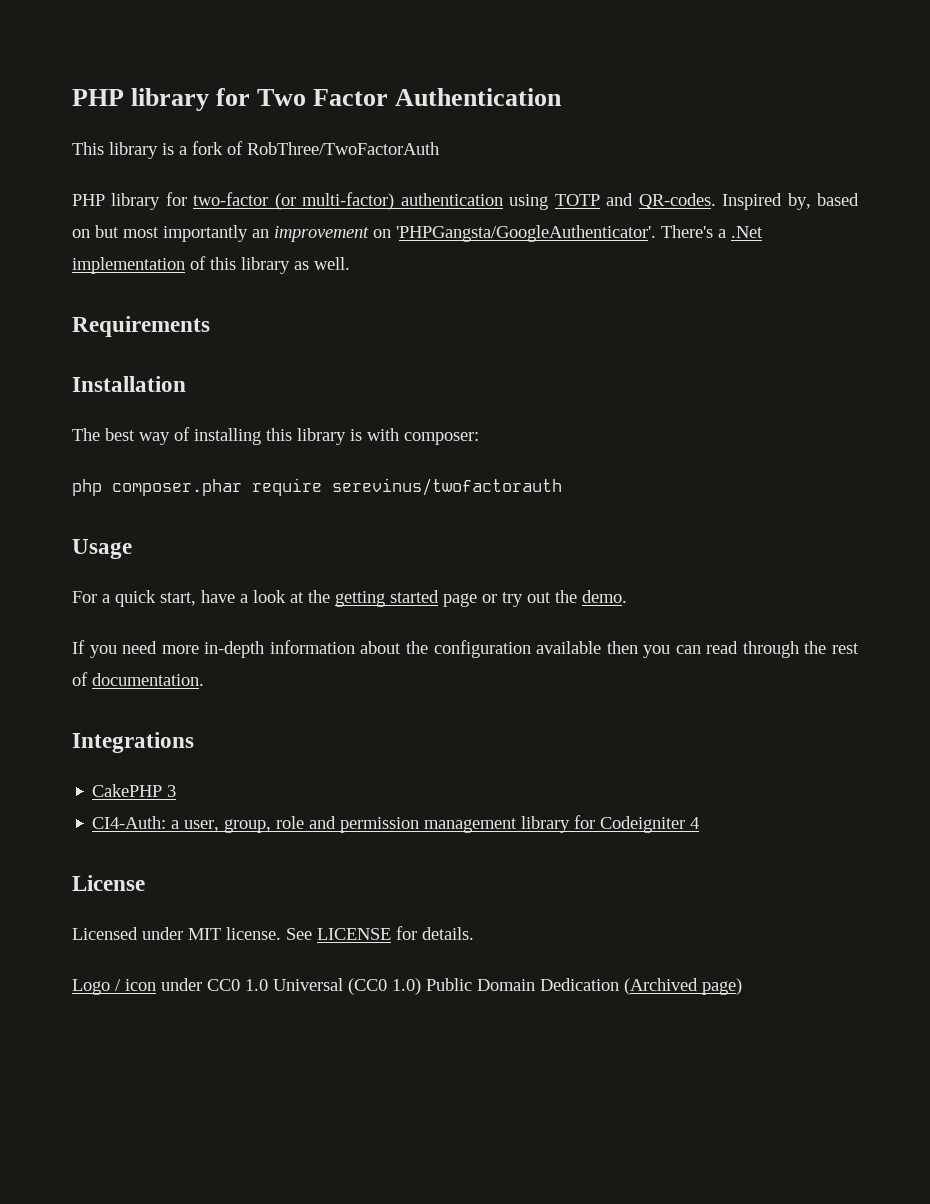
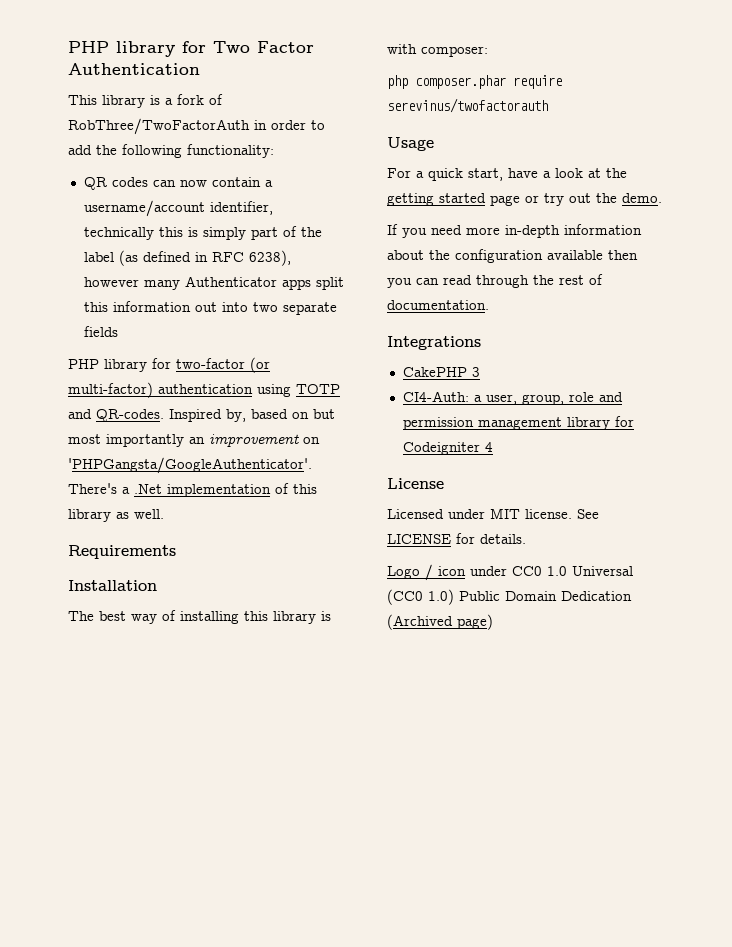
(439, 148) none -> [254,120,325,130] [68,144,274,158] [83,177,273,190] [83,200,273,217] [83,226,322,240] [83,250,291,266] [83,276,344,290] [83,301,337,315] [83,326,118,337] in order to add the following functionality: // QR codes can now contain a username/account identifier, technically this is simply part of the label (as defined in RFC 6238), however many Authenticator apps split this information out into two separate fields

